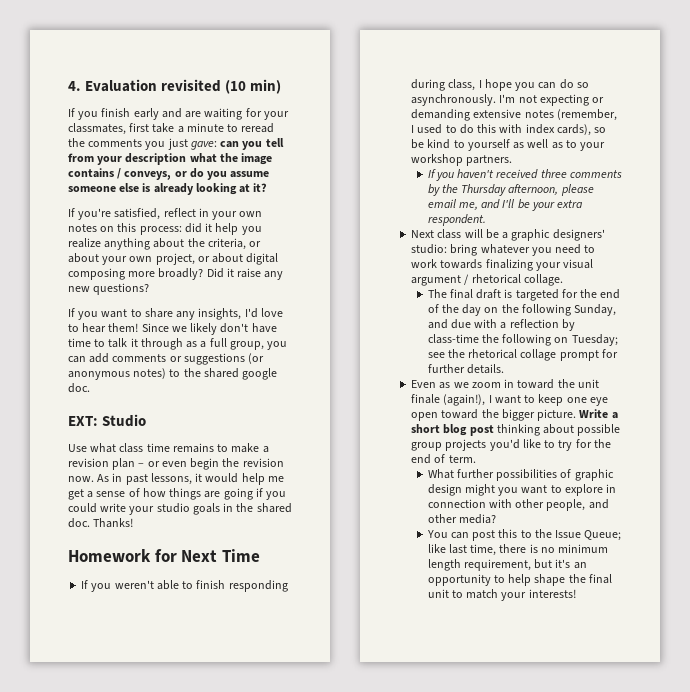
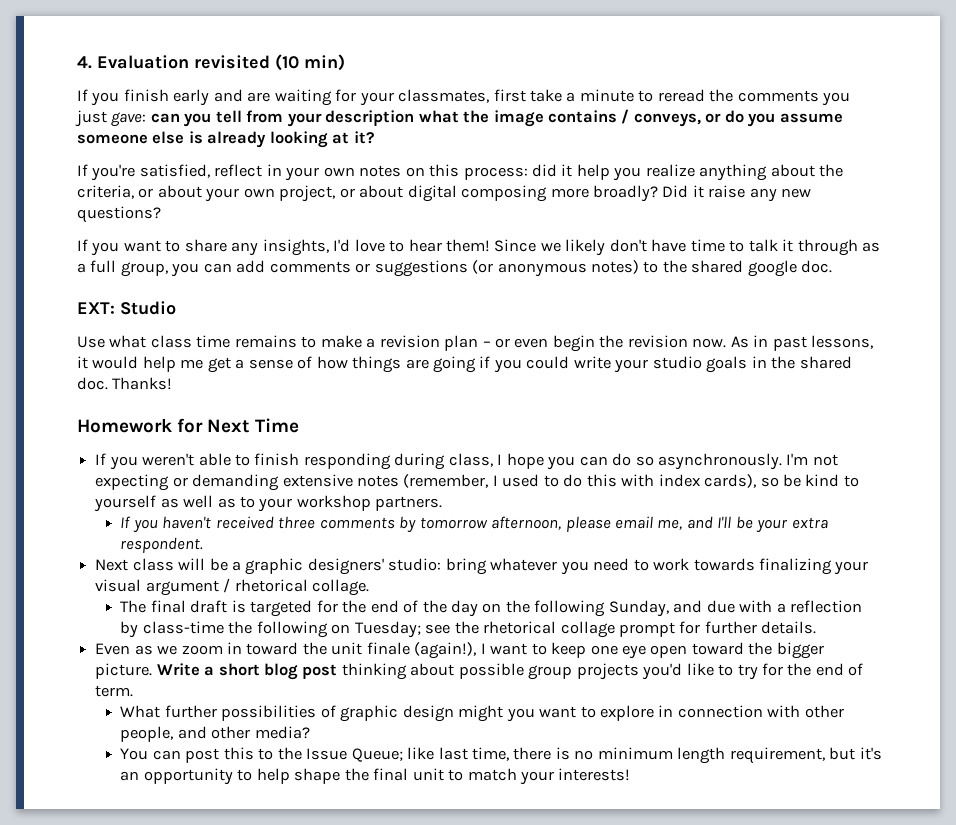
[441,184,507,196] the Thursday -> [419,517,488,529] tomorrow

